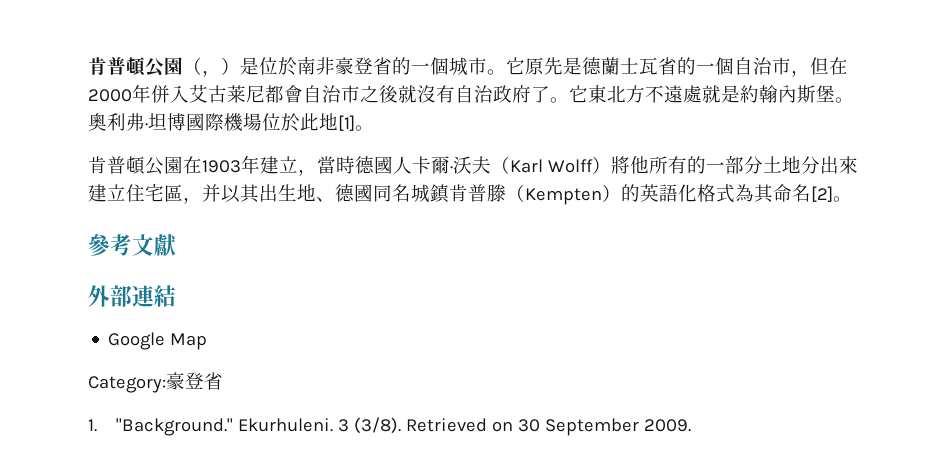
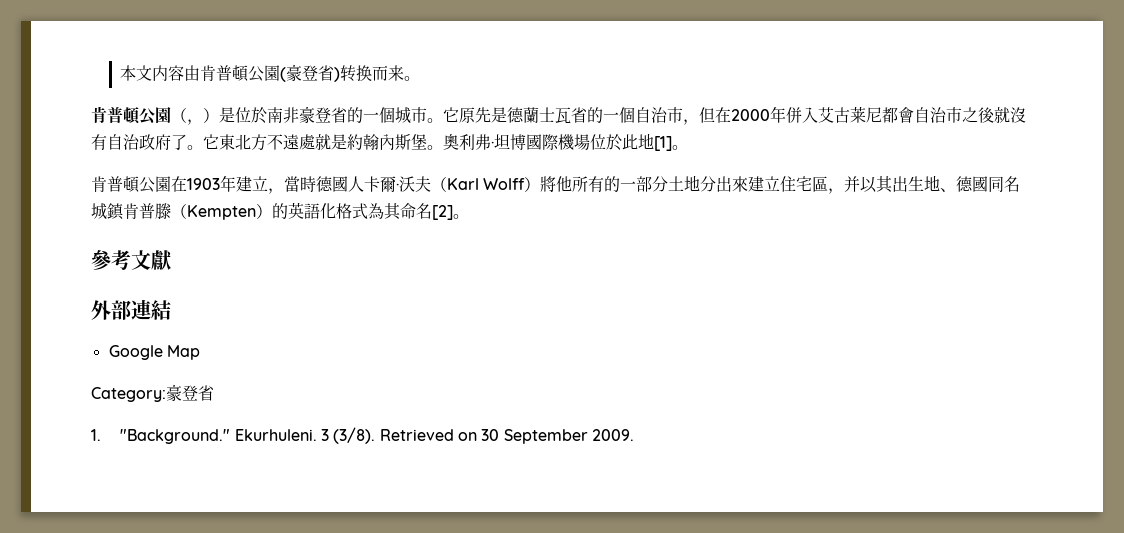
(88, 66) none -> [120,64,421,82] 本文内容由肯普頓公園(豪登省)转换而来。 //

